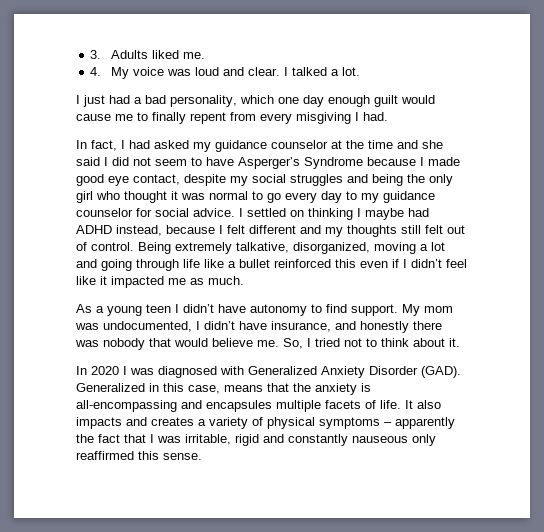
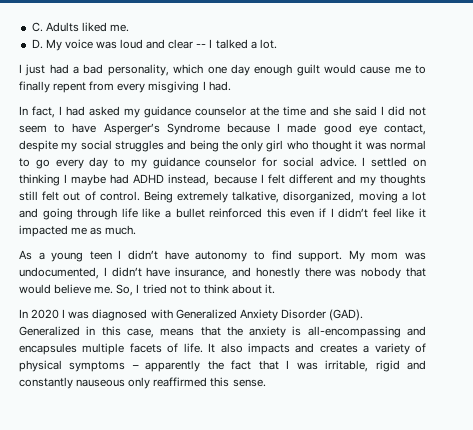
[90,50,102,59] 3. -> [31,22,43,32] C.
[90,67,102,76] 4. -> [31,39,43,49] D.
[247,67,280,76] clear. -> [168,39,207,49] clear --

